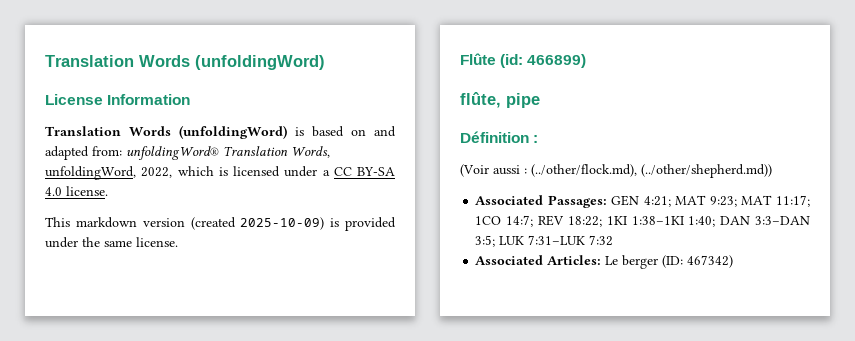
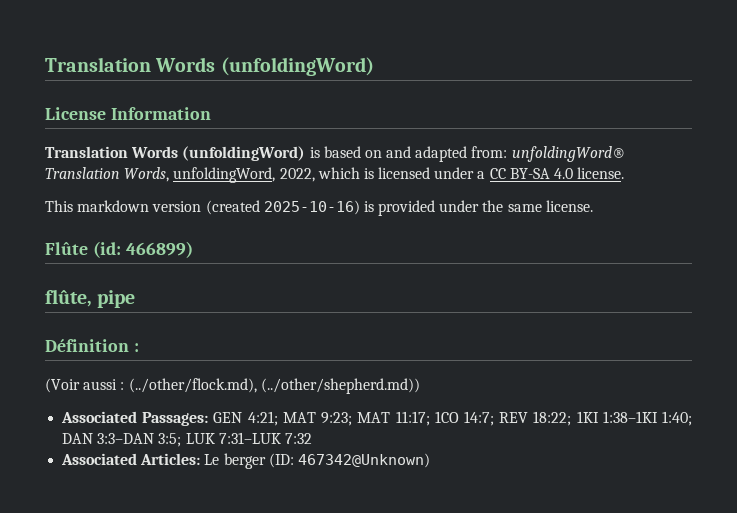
[240,217,325,230] 2025-10-09) -> [263,200,360,215] 2025-10-16)
[687,255,734,268] 467342) -> [297,453,430,468] 467342@Unknown)

